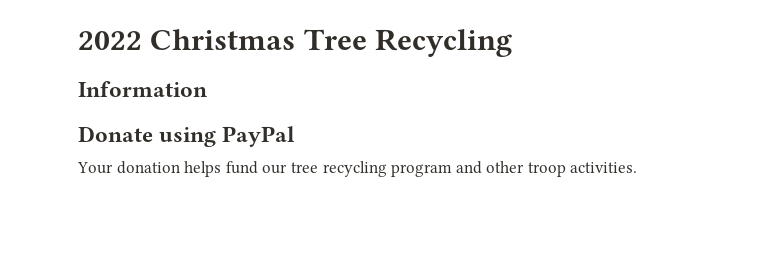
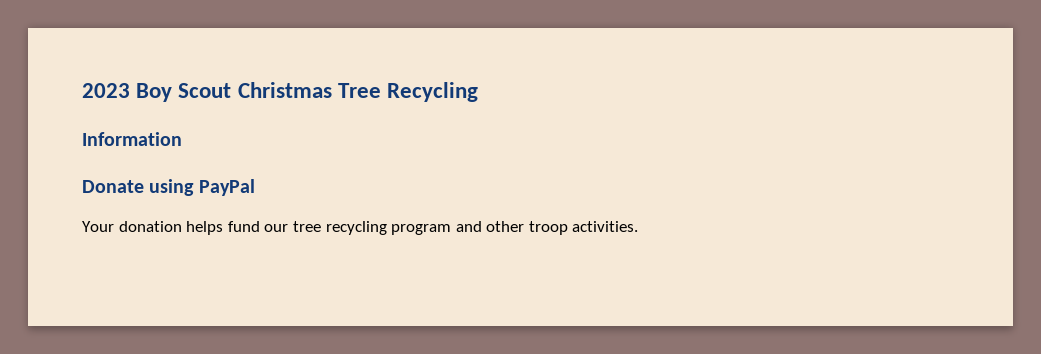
[78,31,142,50] 2022 -> [82,83,232,102] 2023 Boy Scout

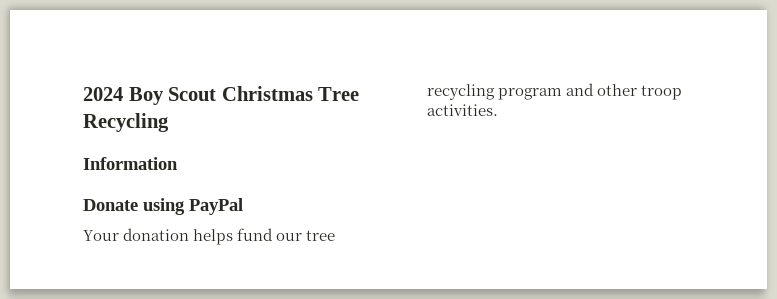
[82,83,130,98] 2023 -> [83,87,123,101] 2024

